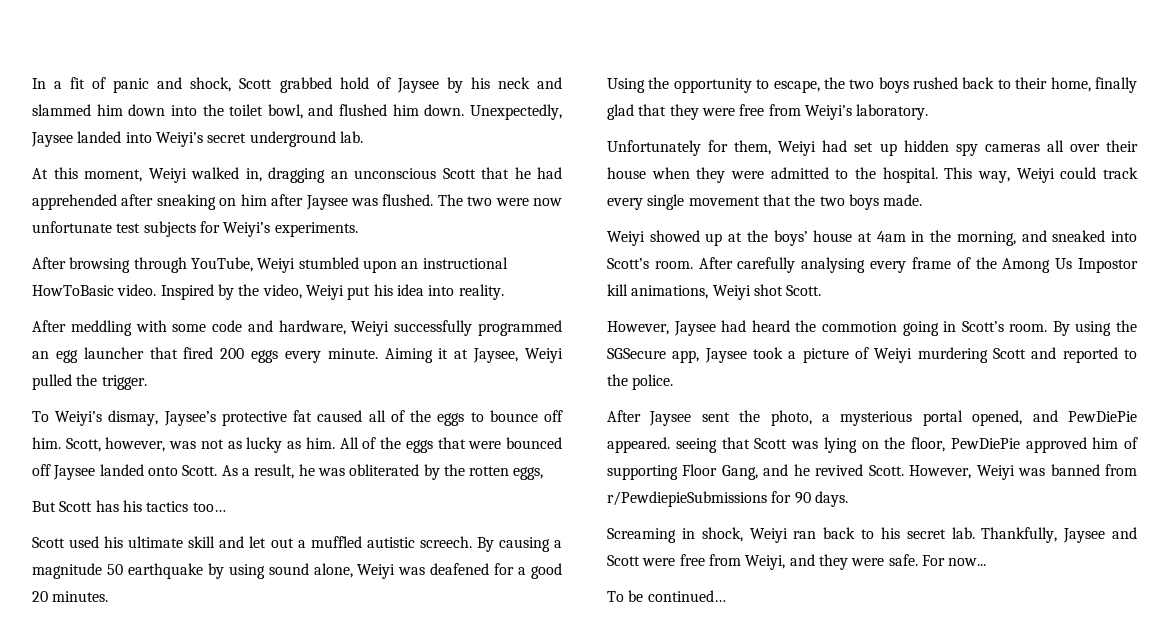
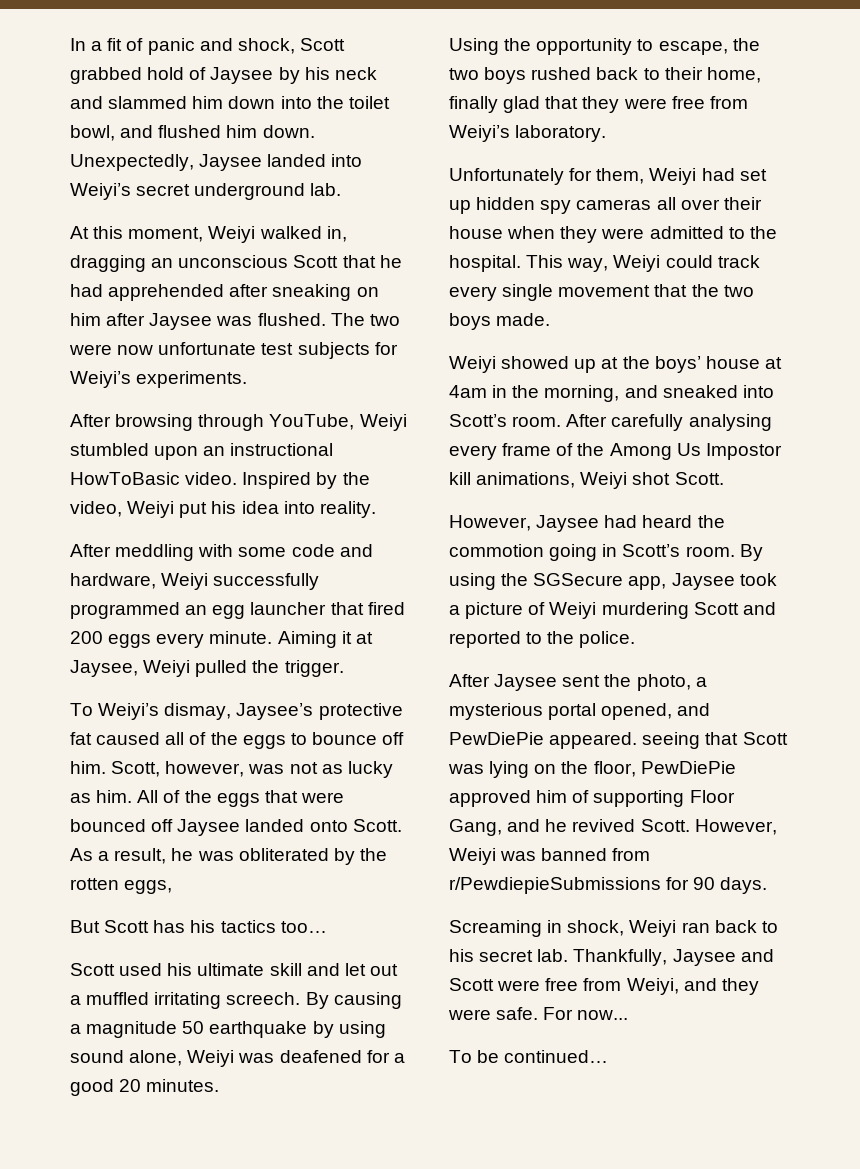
[366,537,415,548] autistic -> [154,992,222,1009] irritating

